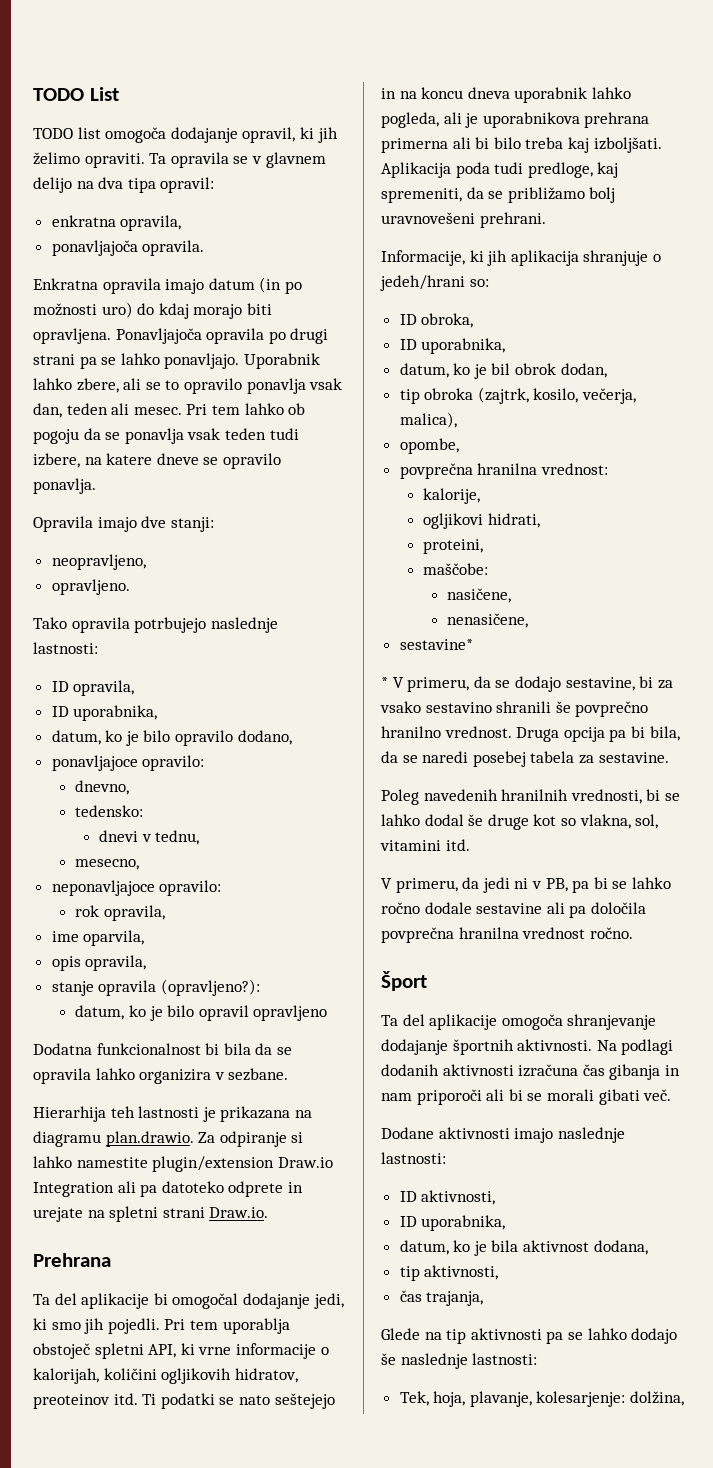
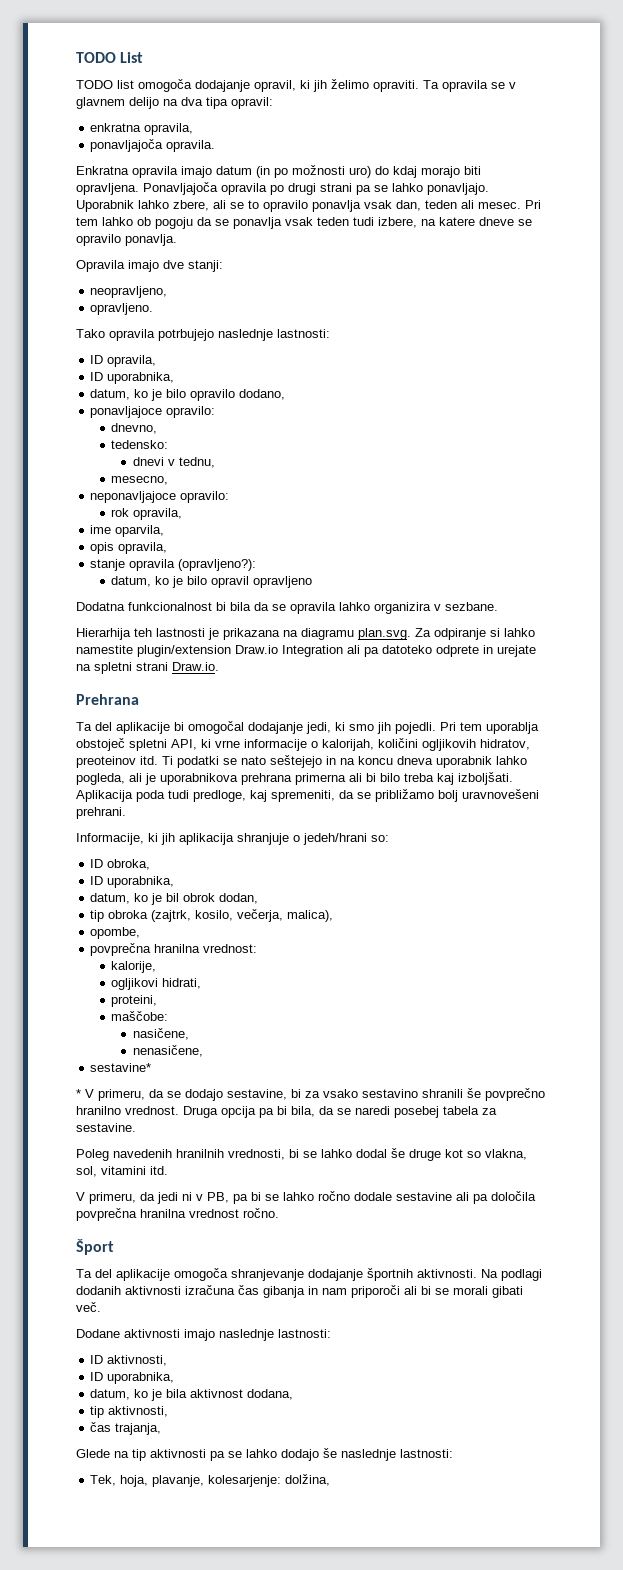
[105,1131,194,1147] plan.drawio. -> [358,628,411,640] plan.svg.

